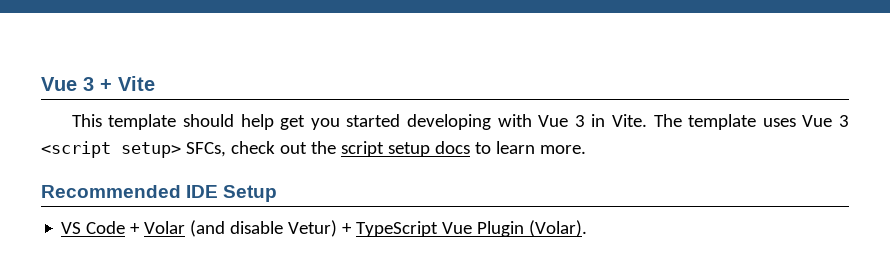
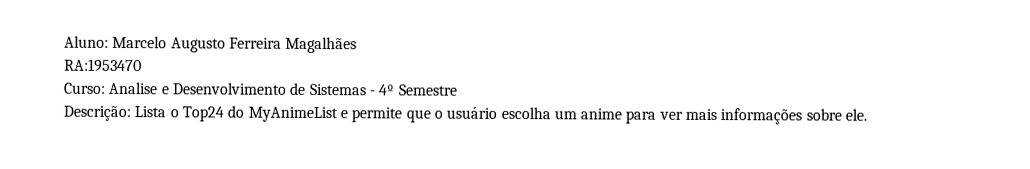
[41,76,155,91] [71,114,849,130] [41,141,586,158] [41,185,278,202] [61,220,588,237] Vue 3 + Vite // This template should help get you started developing with Vue 3 in Vite. The template uses Vue 3 <script setup> SFCs, check out the script setup docs to learn more. // Recommended IDE Setup // VS Code + Volar (and disable Vetur) + TypeScript Vue Plugin (Volar). -> [64,35,358,54] [64,58,142,73] [63,81,457,96] [63,105,868,125] Aluno: Marcelo Augusto Ferreira Magalhães // RA:1953470 // Curso: Analise e Desenvolvimento de Sistemas - 4º Semestre // Descrição: Lista o Top24 do MyAnimeList e permite que o usuário escolha um anime para ver mais informações sobre ele.

